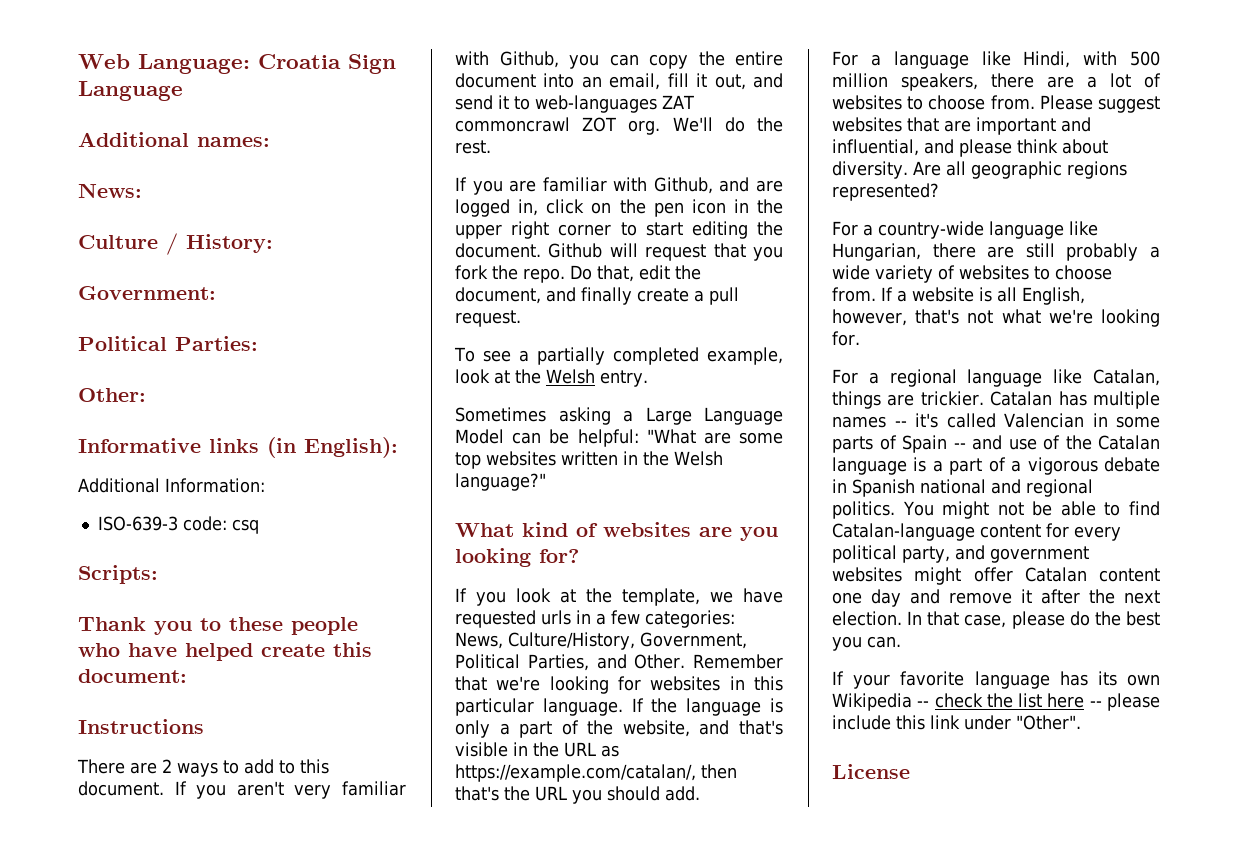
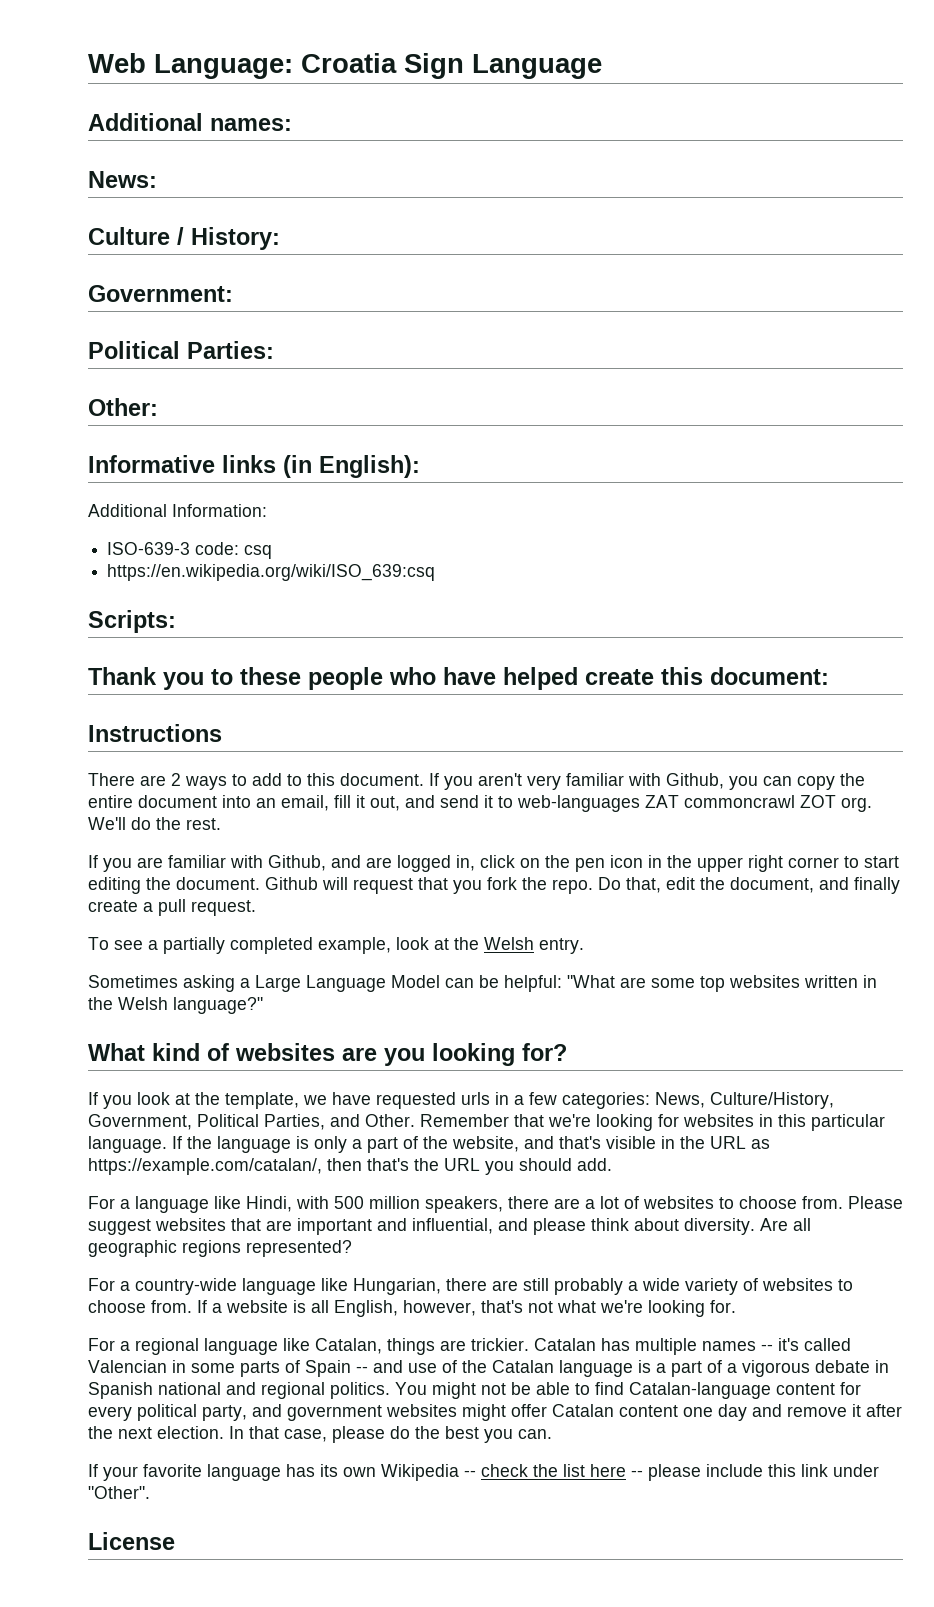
(259, 526) none -> [107,564,436,581] // https://en.wikipedia.org/wiki/ISO_639:csq

